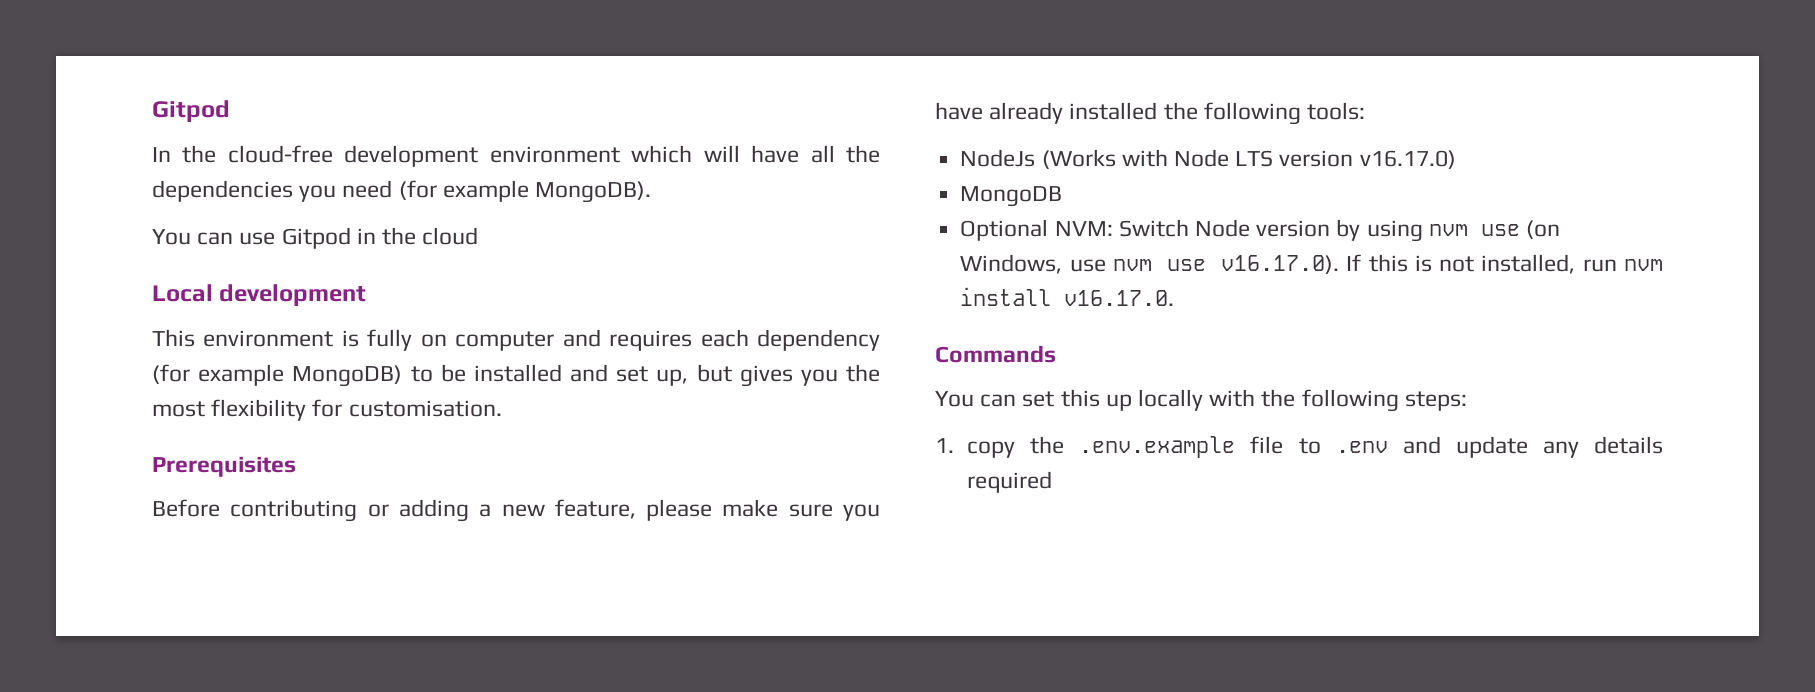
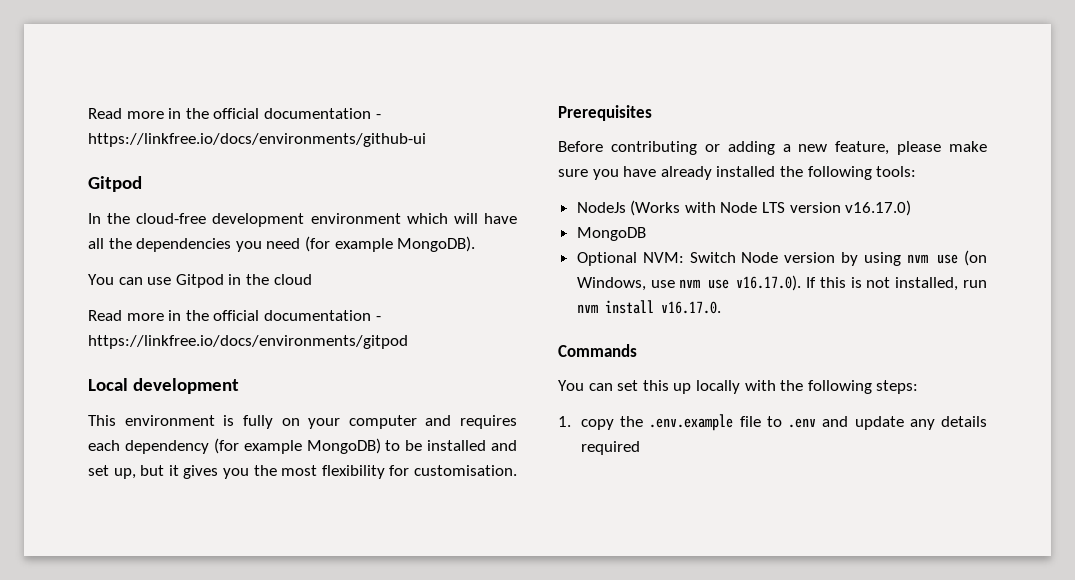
(152, 111) none -> [88,108,381,119] [88,133,426,147] Read more in the official documentation - https://linkfree.io/docs/environments/github-ui //
(479, 236) none -> [88,310,381,321] [88,335,408,349] // Read more in the official documentation - https://linkfree.io/docs/environments/gitpod
(447, 340) none -> [308,418,341,429] your
(732, 373) none -> [168,465,179,476] it

